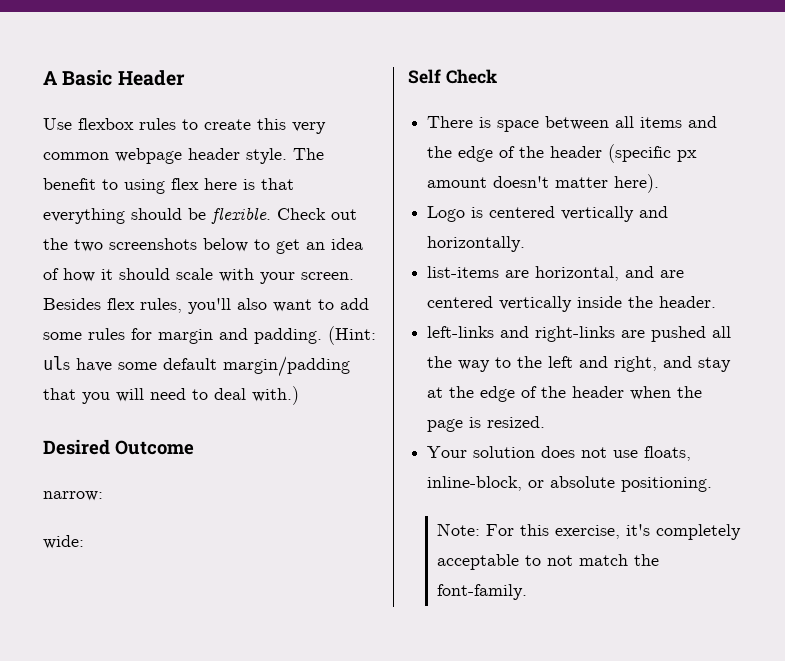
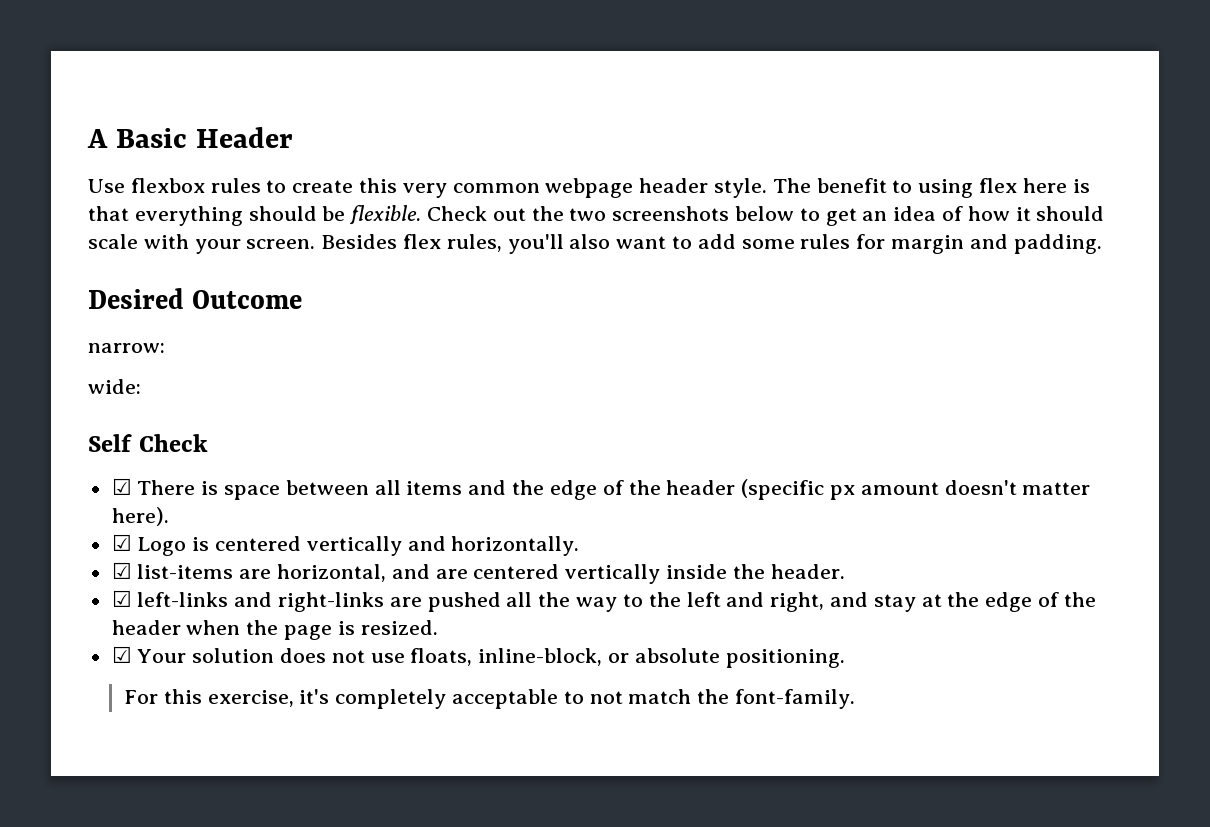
[328,326,376,345] [43,356,350,377] [43,386,299,405] (Hint: uls have some default margin/padding that you will need to deal with.) -> (1102, 244) none
(497, 76) none -> [111,478,132,495] ☑
(660, 183) none -> [111,534,132,551] ☑
(526, 244) none -> [111,562,132,579] ☑
(717, 302) none -> [111,590,132,607] ☑
(546, 422) none -> [111,646,132,663] ☑
[437,523,481,536] Note: -> (845, 658) none

